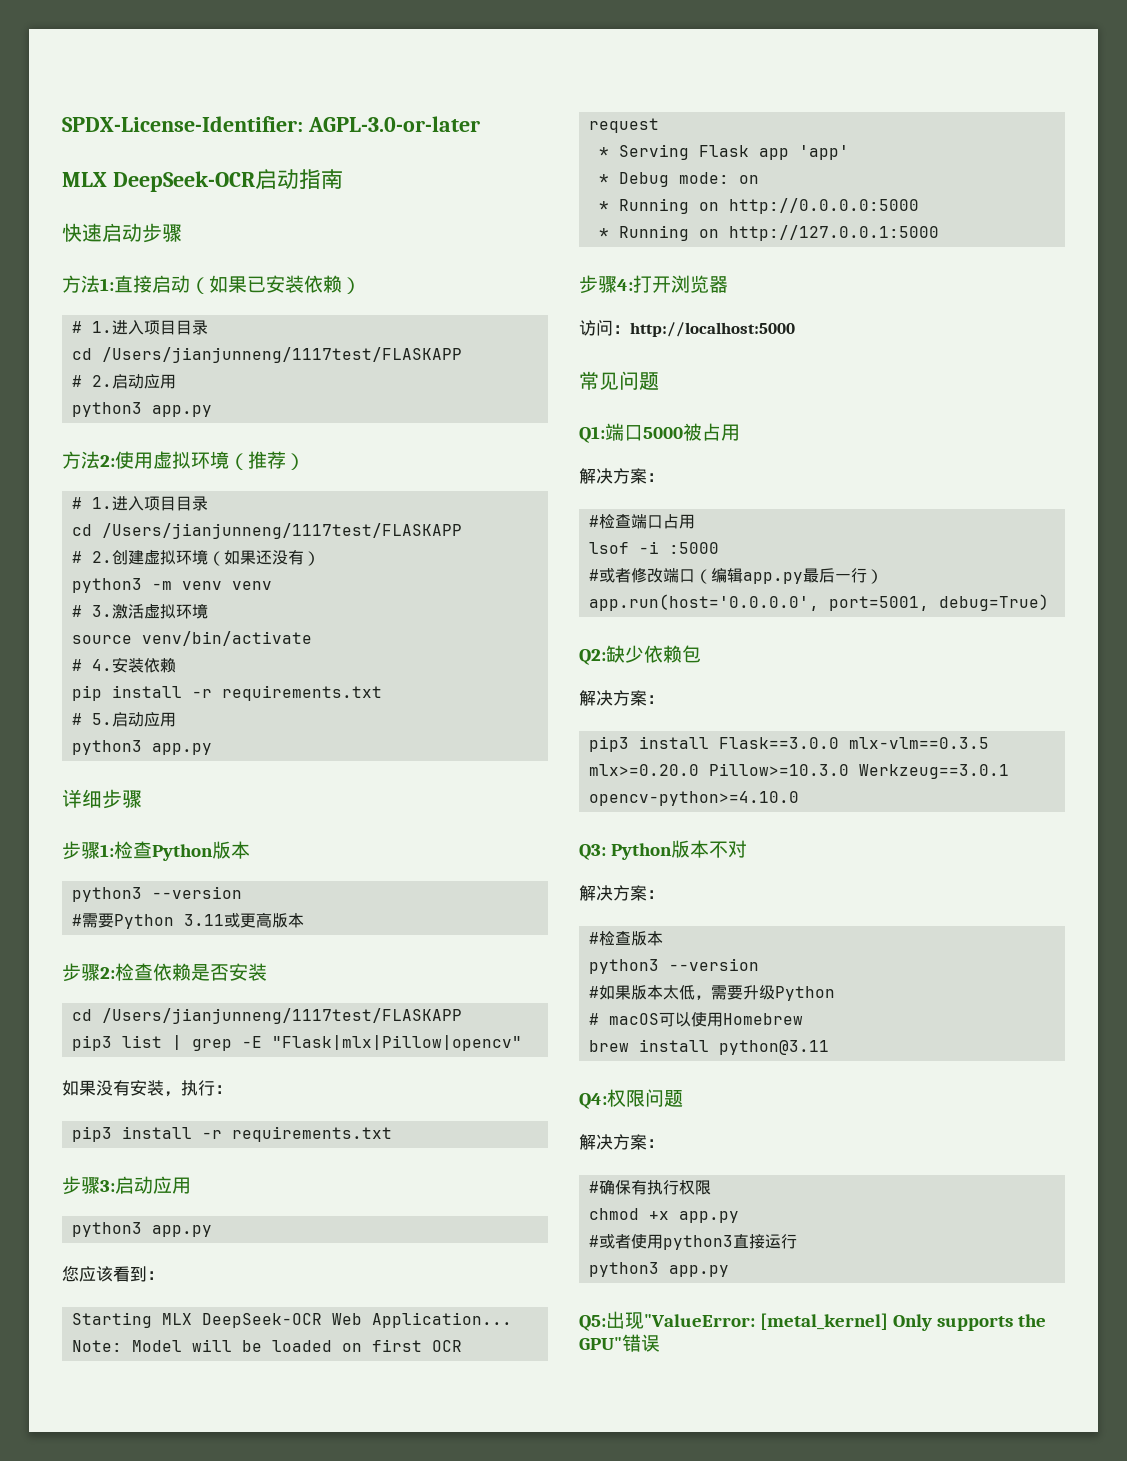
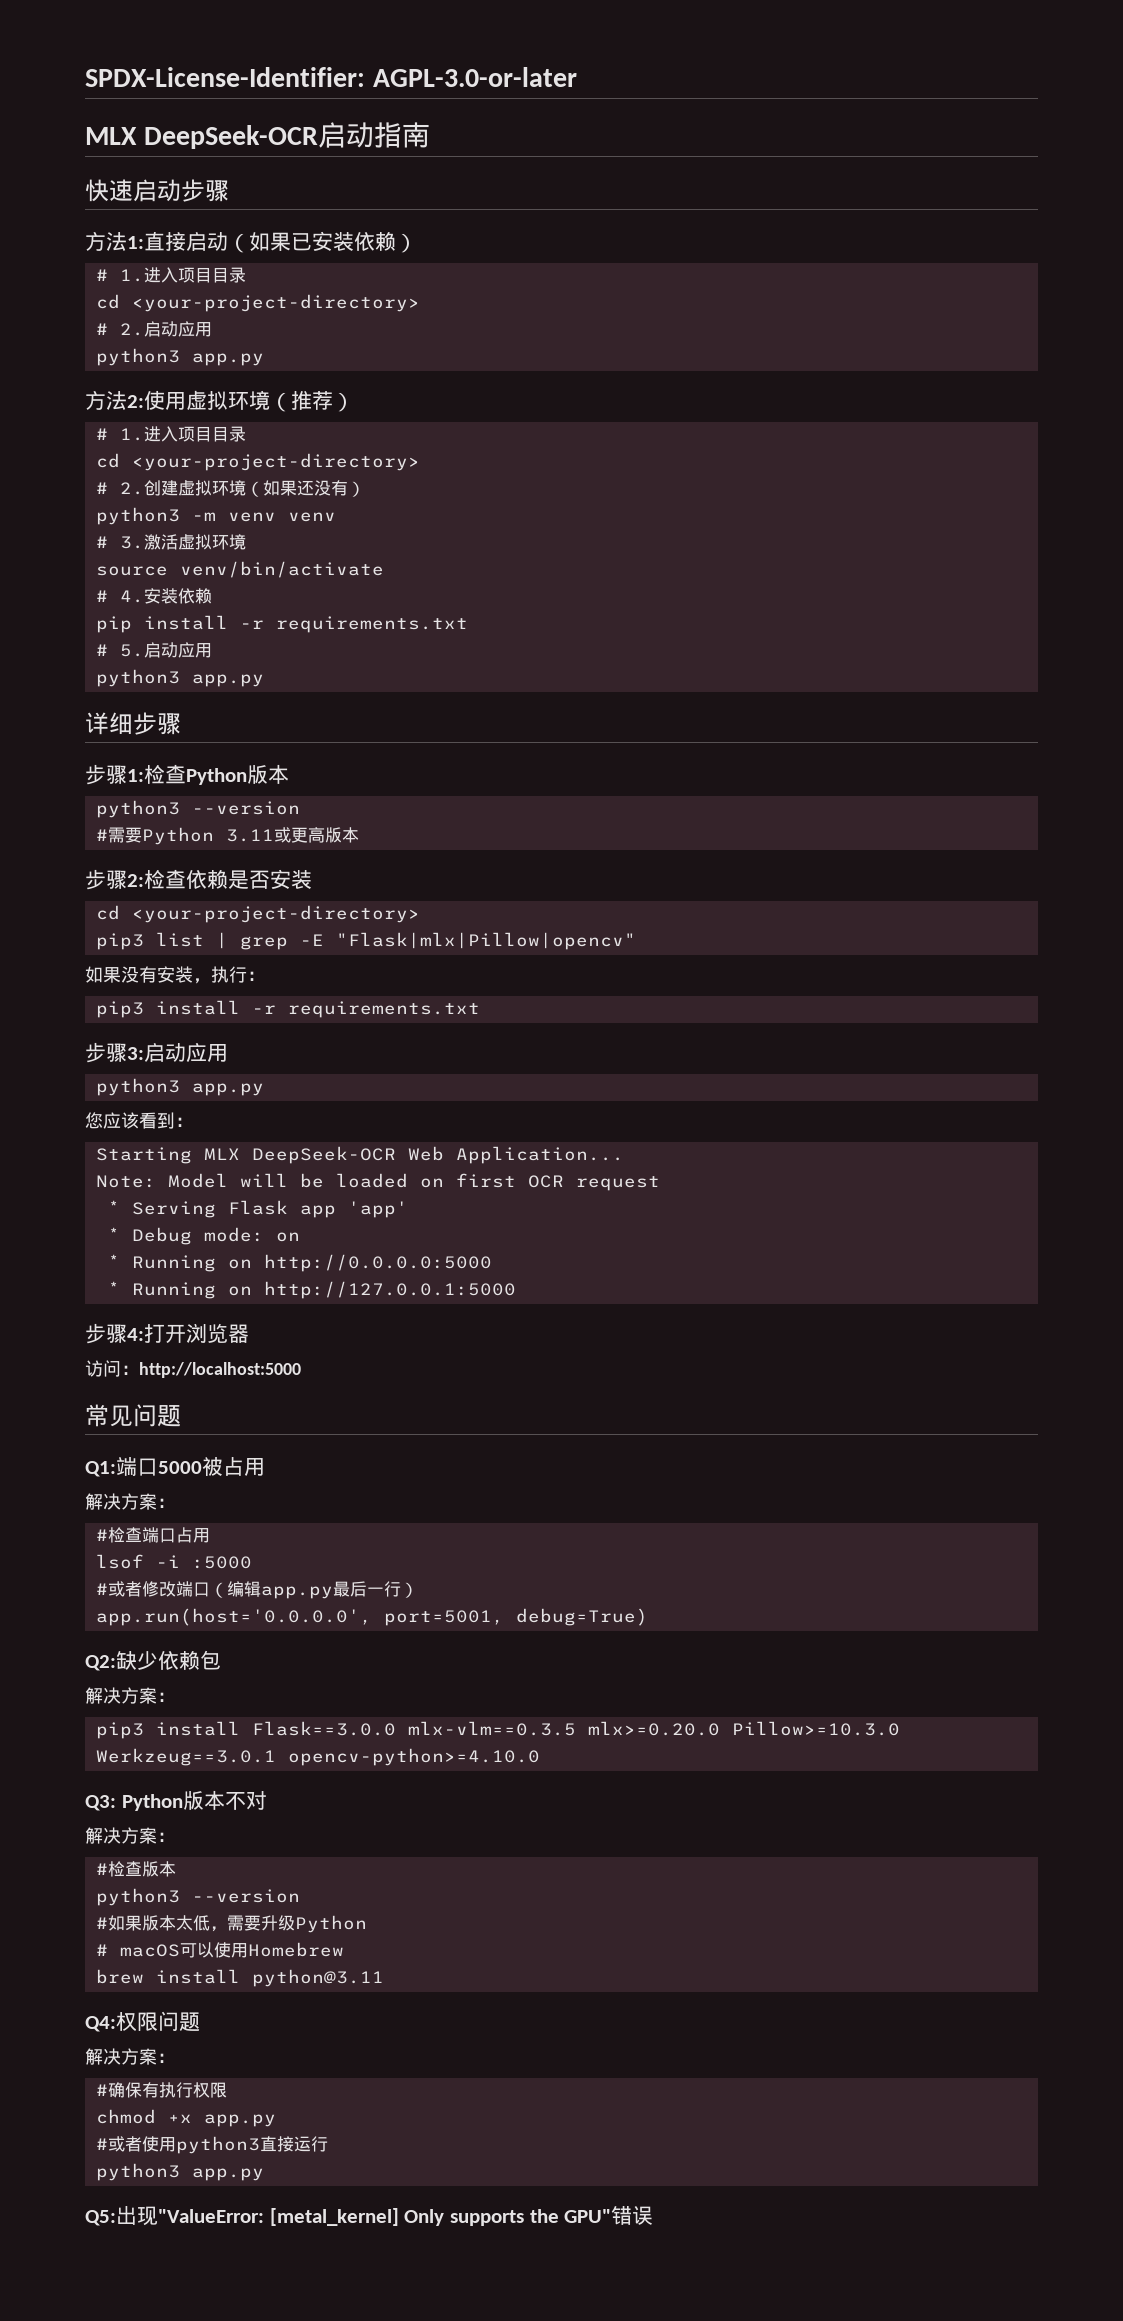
[102,347,463,363] /Users/jianjunneng/1117test/FLASKAPP -> [131,294,420,312] <your-project-directory>
[102,523,463,539] /Users/jianjunneng/1117test/FLASKAPP -> [131,453,420,471] <your-project-directory>
[102,1008,463,1024] /Users/jianjunneng/1117test/FLASKAPP -> [131,905,420,923] <your-project-directory>

